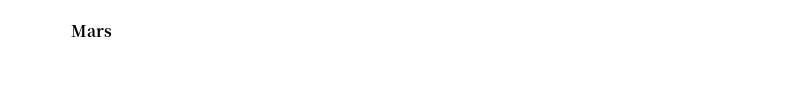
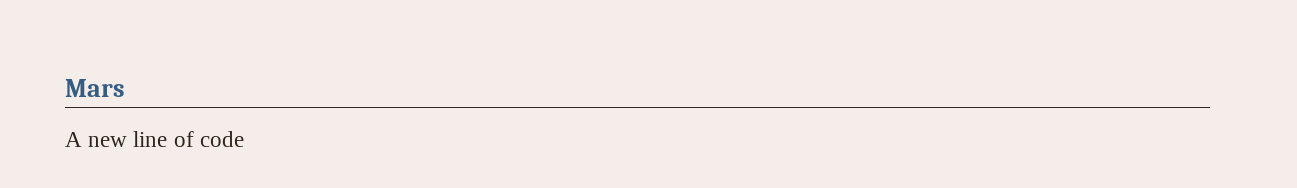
(112, 31) none -> [65,131,244,147] // A new line of code

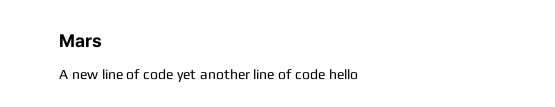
(244, 139) none -> [176,69,358,82] yet another line of code hello

